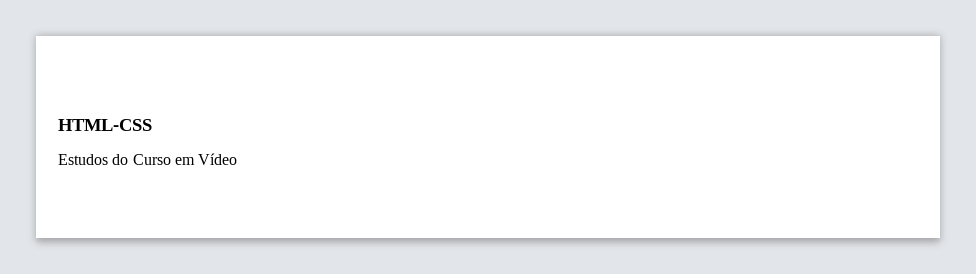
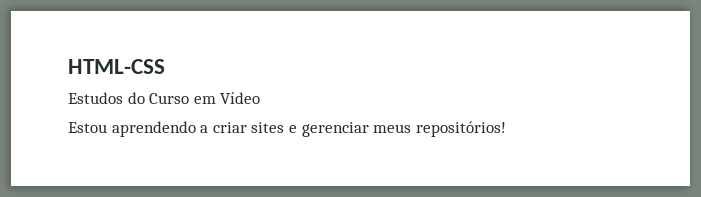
(238, 159) none -> [68,121,506,137] // Estou aprendendo a criar sites e gerenciar meus repositórios!

